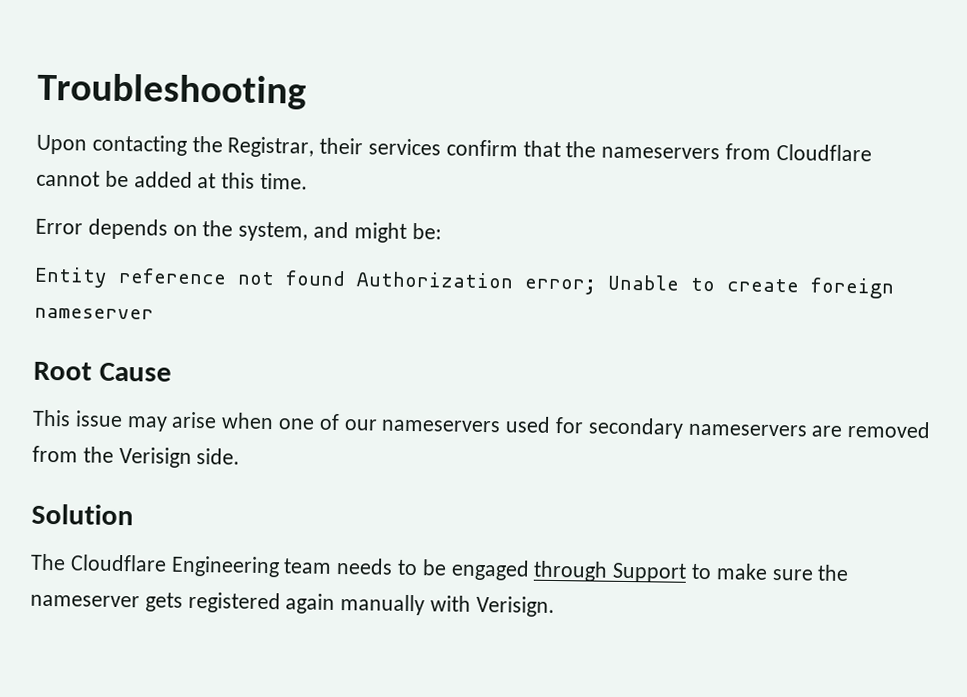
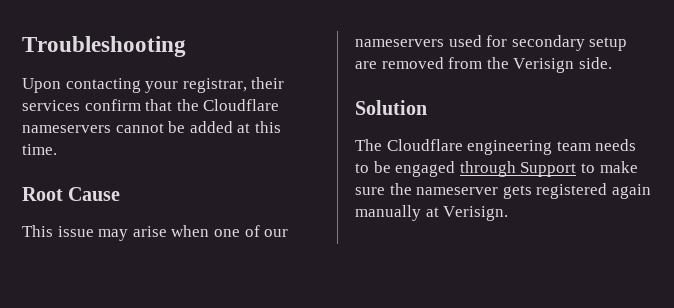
[191,135,315,158] the Registrar, -> [145,78,247,93] your registrar,
[601,143,872,162] nameservers from Cloudflare -> [203,99,280,111] [22,125,111,133] Cloudflare nameservers
[35,218,442,243] [34,266,895,299] [34,307,154,320] // Error depends on the system, and might be: // Entity reference not found Authorization error; Unable to create foreign nameserver -> (57, 149) none
[687,423,807,437] nameservers -> [589,37,628,51] setup
[170,555,280,578] Engineering -> [467,140,553,155] engineering
[430,595,472,612] with -> [425,207,439,217] at

